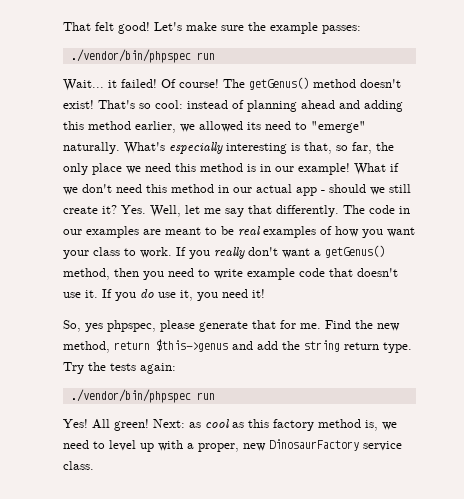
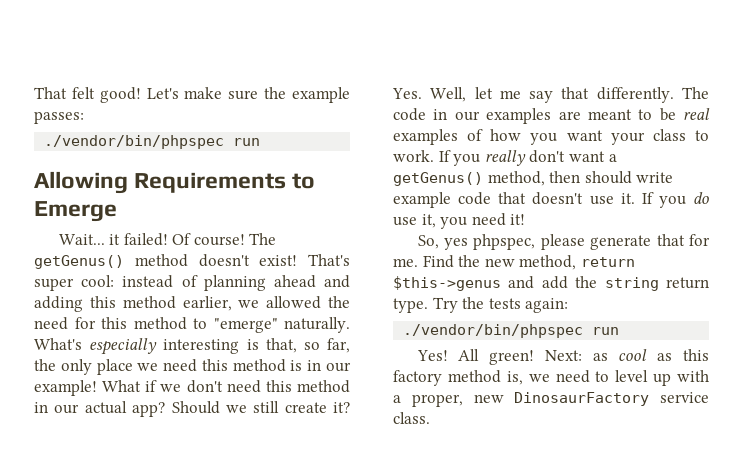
(215, 56) none -> [34,171,316,194] [34,201,117,222] // Allowing Requirements to Emerge
[139,103,151,109] so -> [34,278,74,291] super
[247,121,291,130] its need -> [328,296,350,308] [34,317,187,330] the need for this method
[296,184,366,196] app - should -> [132,401,220,417] app? Should
[143,268,210,280] you need to -> [584,171,632,184] should

